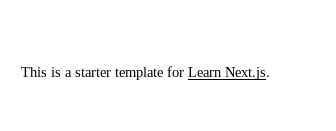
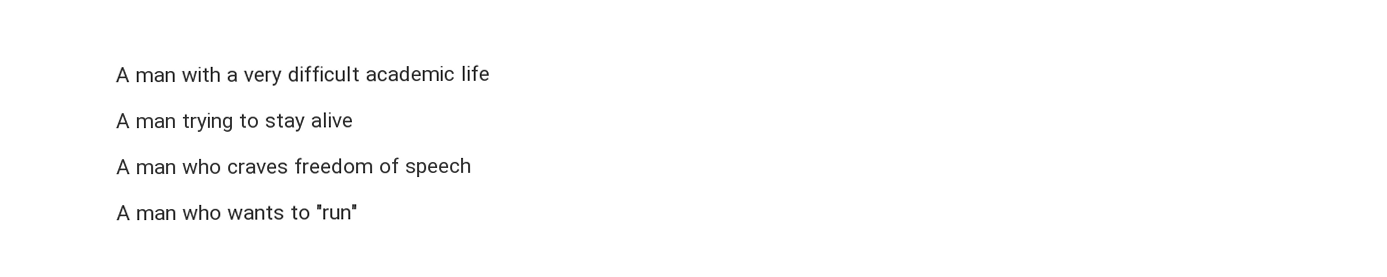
[21,66,270,80] This is a starter template for Learn Next.js. -> [115,64,490,86] [115,112,353,132] [116,157,472,178] [116,204,358,221] A man with a very difficult academic life // A man trying to stay alive // A man who craves freedom of speech // A man who wants to "run"

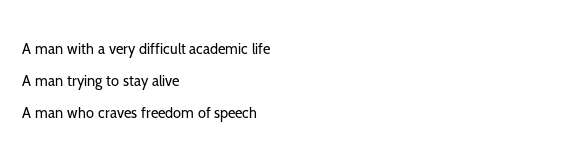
[116,204,358,221] // A man who wants to "run" -> (258, 114) none

